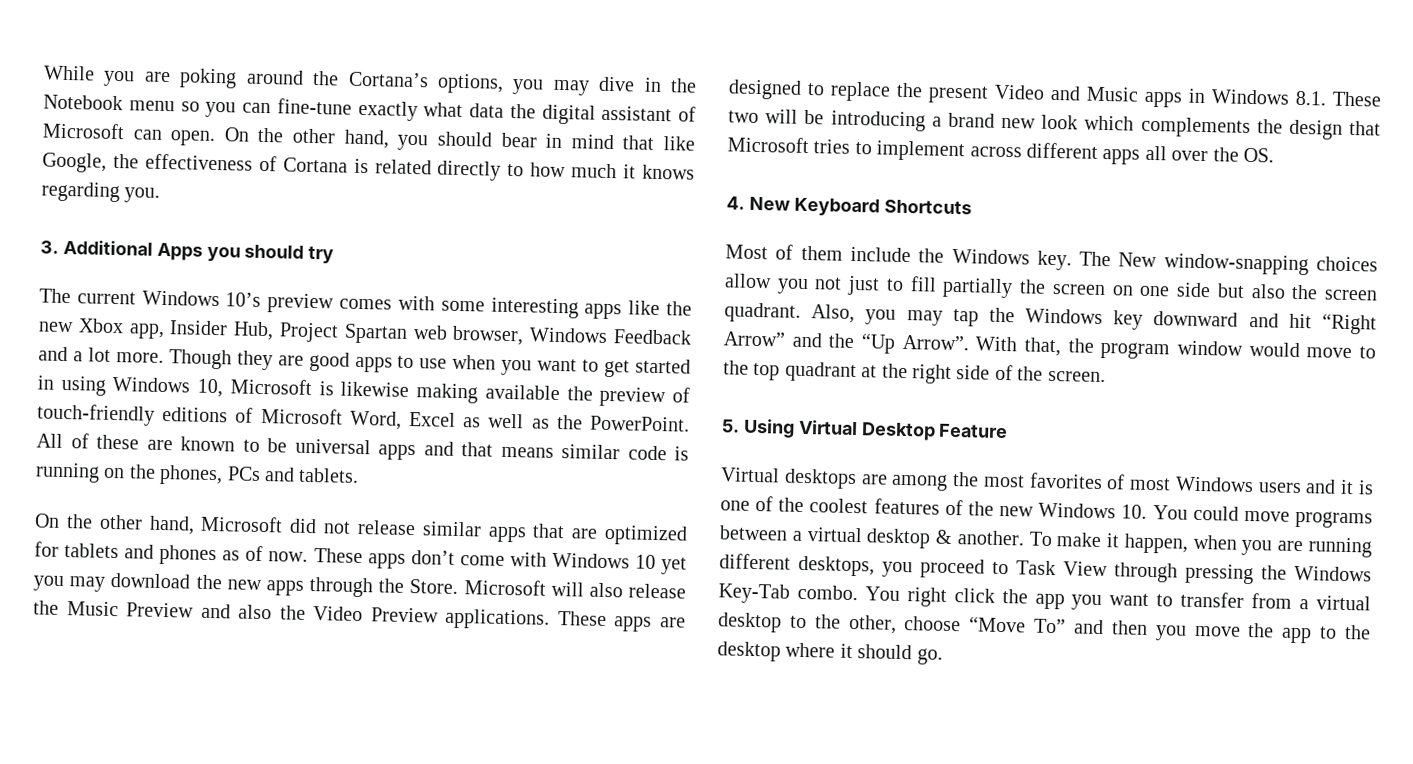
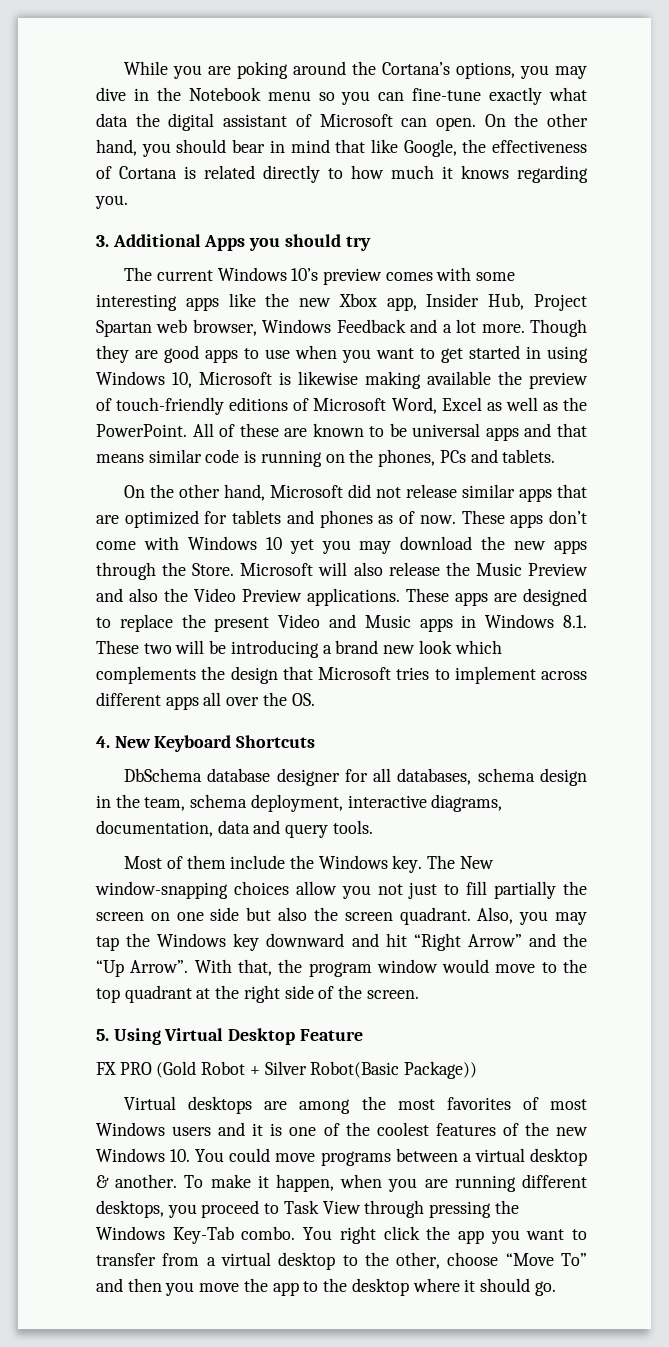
(972, 207) none -> [124,768,587,786] [96,794,503,812] [96,820,373,838] // DbSchema database designer for all databases, schema design in the team, schema deployment, interactive diagrams, documentation, data and query tools.
(1009, 431) none -> [96,1061,478,1079] // FX PRO (Gold Robot + Silver Robot(Basic Package))

